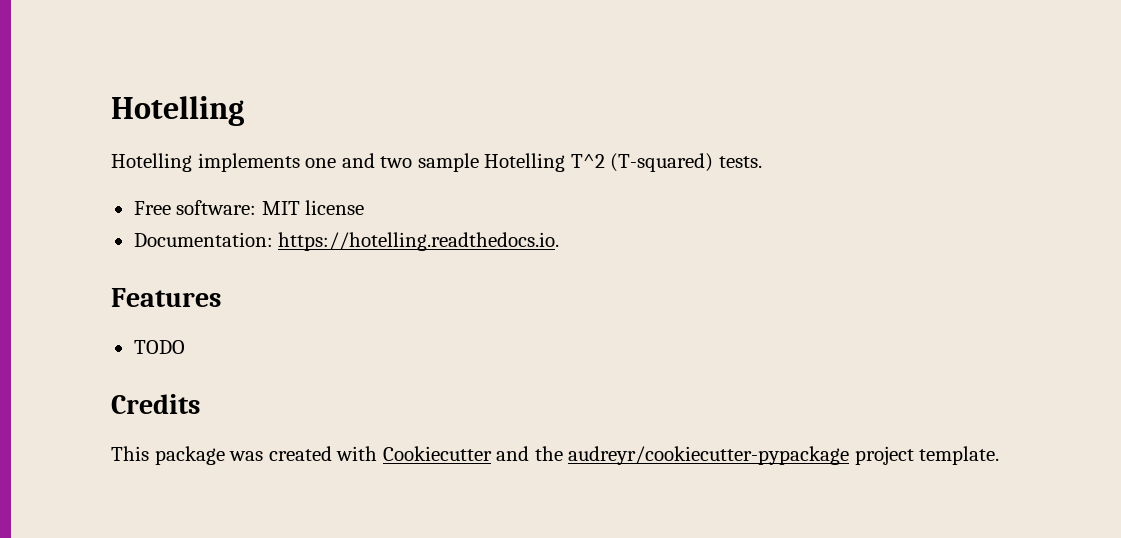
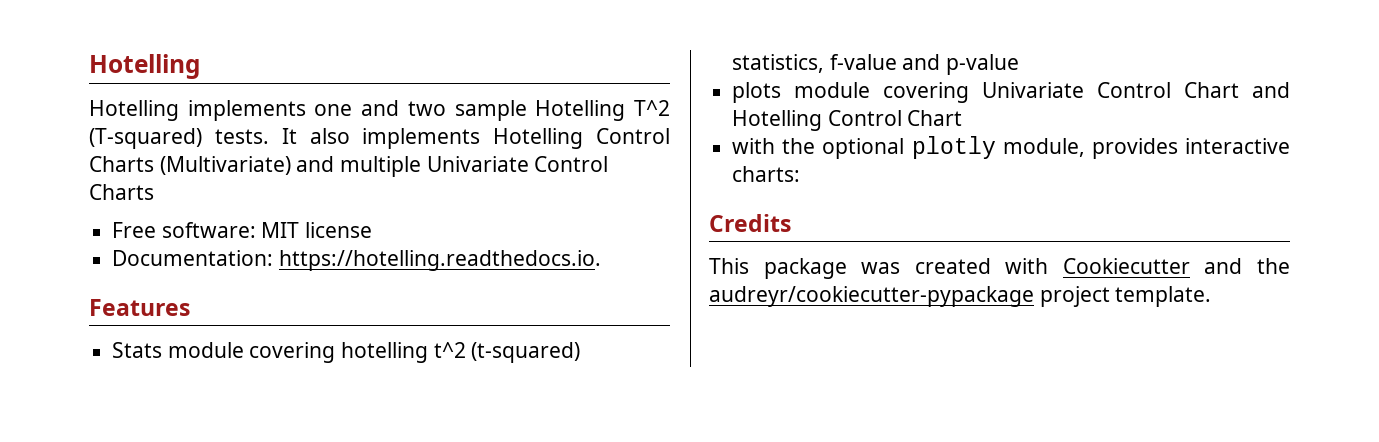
(762, 162) none -> [281,128,670,149] [89,156,609,177] [89,184,154,200] It also implements Hotelling Control Charts (Multivariate) and multiple Univariate Control Charts
[133,340,185,354] TODO -> [112,342,581,363] [732,54,1020,75] [732,82,1290,103] [732,110,963,131] [732,136,1290,159] [732,166,801,182] Stats module covering hotelling t^2 (t-squared) statistics, f-value and p-value // plots module covering Univariate Control Chart and Hotelling Control Chart // with the optional plotly module, provides interactive charts:

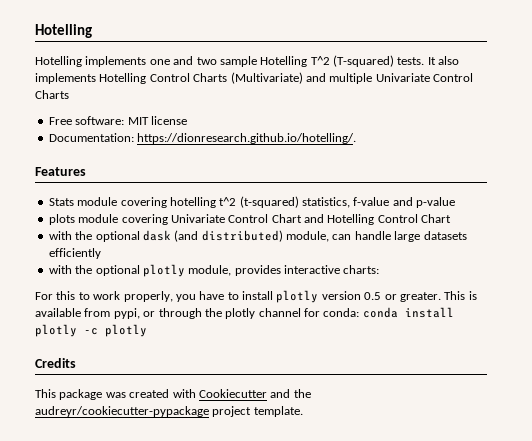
[278,250,601,271] https://hotelling.readthedocs.io. -> [137,133,357,144] https://dionresearch.github.io/hotelling/.
(963, 118) none -> [48,230,467,242] [48,248,101,259] // with the optional dask (and distributed) module, can handle large datasets efficiently
(801, 174) none -> [35,290,477,303] [35,307,454,319] [35,324,147,337] // For this to work properly, you have to install plotly version 0.5 or greater. This is available from pypi, or through the plotly channel for conda: conda install plotly -c plotly

